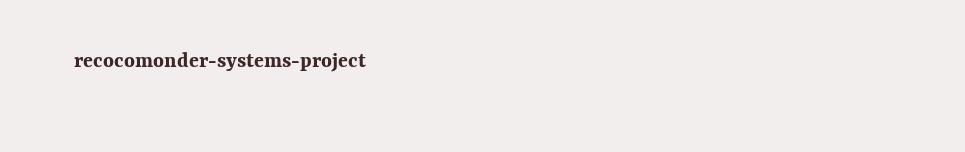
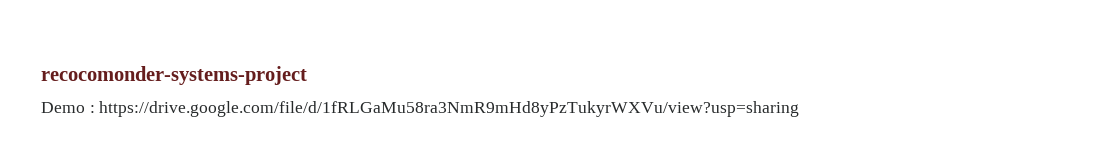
(366, 62) none -> [41,101,800,117] // Demo : https://drive.google.com/file/d/1fRLGaMu58ra3NmR9mHd8yPzTukyrWXVu/view?usp=sharing

